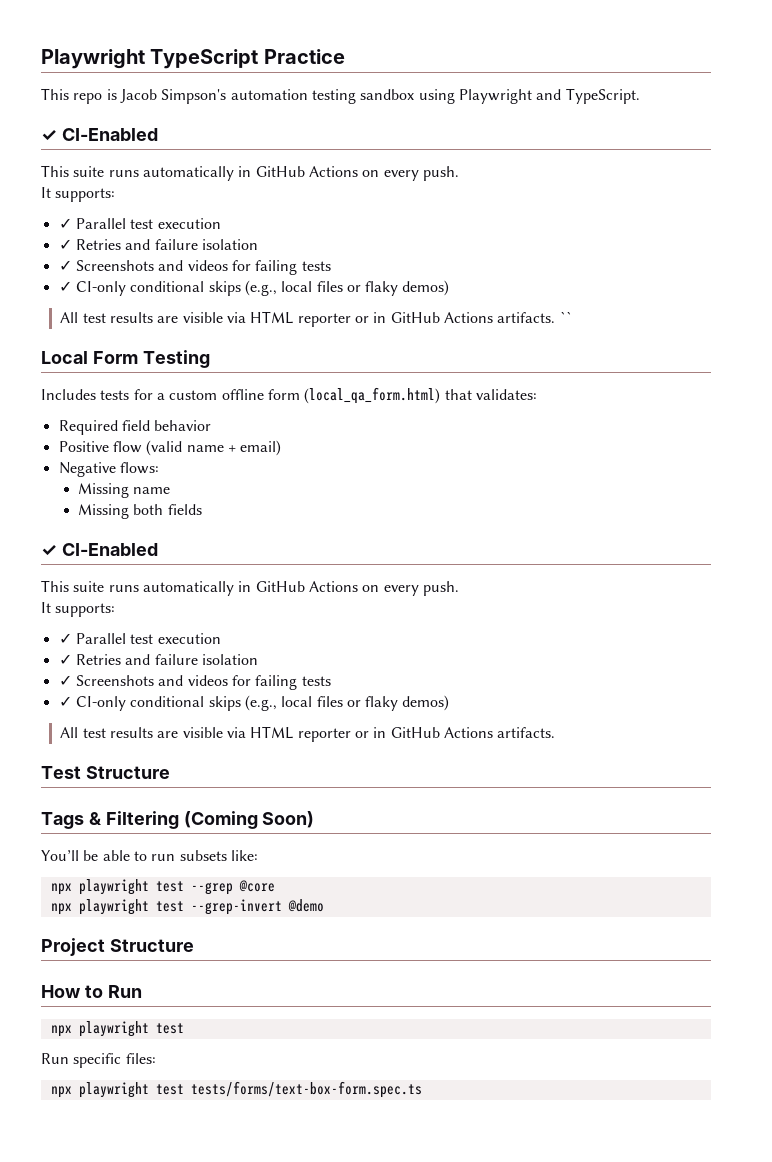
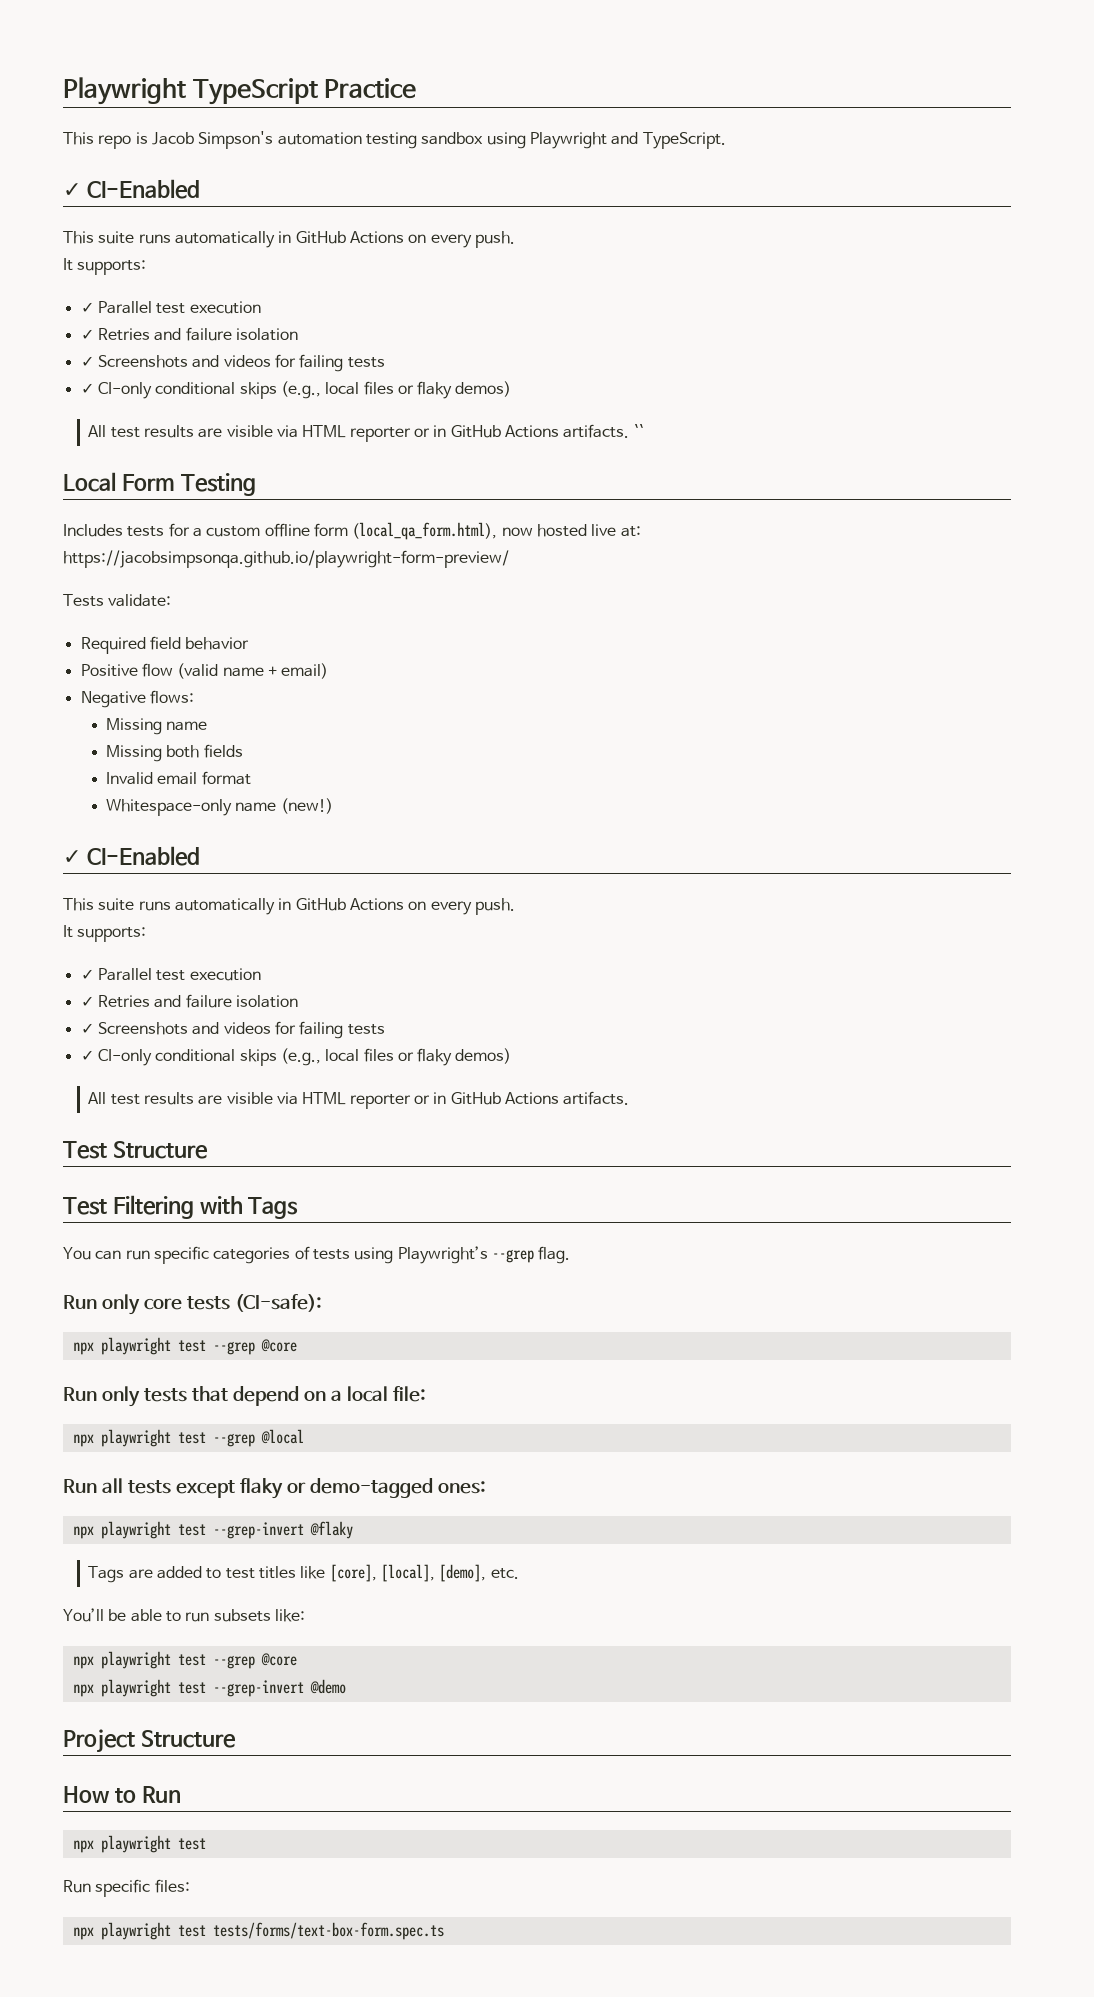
[304,387,537,404] (local_qa_form.html) that validates: -> [352,522,641,540] [63,550,509,568] [63,594,172,607] (local_qa_form.html), now hosted live at: https://jacobsimpsonqa.github.io/playwright-form-preview/ // Tests validate:
(202, 509) none -> [105,771,251,785] [105,798,333,816] // Invalid email format // Whitespace-only name (new!)
[41,811,315,829] Tags & Filtering (Coming Soon) -> [63,1195,299,1219] [63,1246,571,1264] [63,1294,322,1315] [72,1337,297,1355] [63,1386,426,1407] [72,1429,304,1447] [63,1478,486,1499] [72,1521,353,1539] [88,1564,519,1583] Test Filtering with Tags // You can run specific categories of tests using Playwright’s --grep flag. // Run only core tests (CI-safe): // npx playwright test --grep @core // Run only tests that depend on a local file: // npx playwright test --grep @local // Run all tests except flaky or demo-tagged ones: // npx playwright test --grep-invert @flaky // Tags are added to test titles like [core], [local], [demo], etc.

